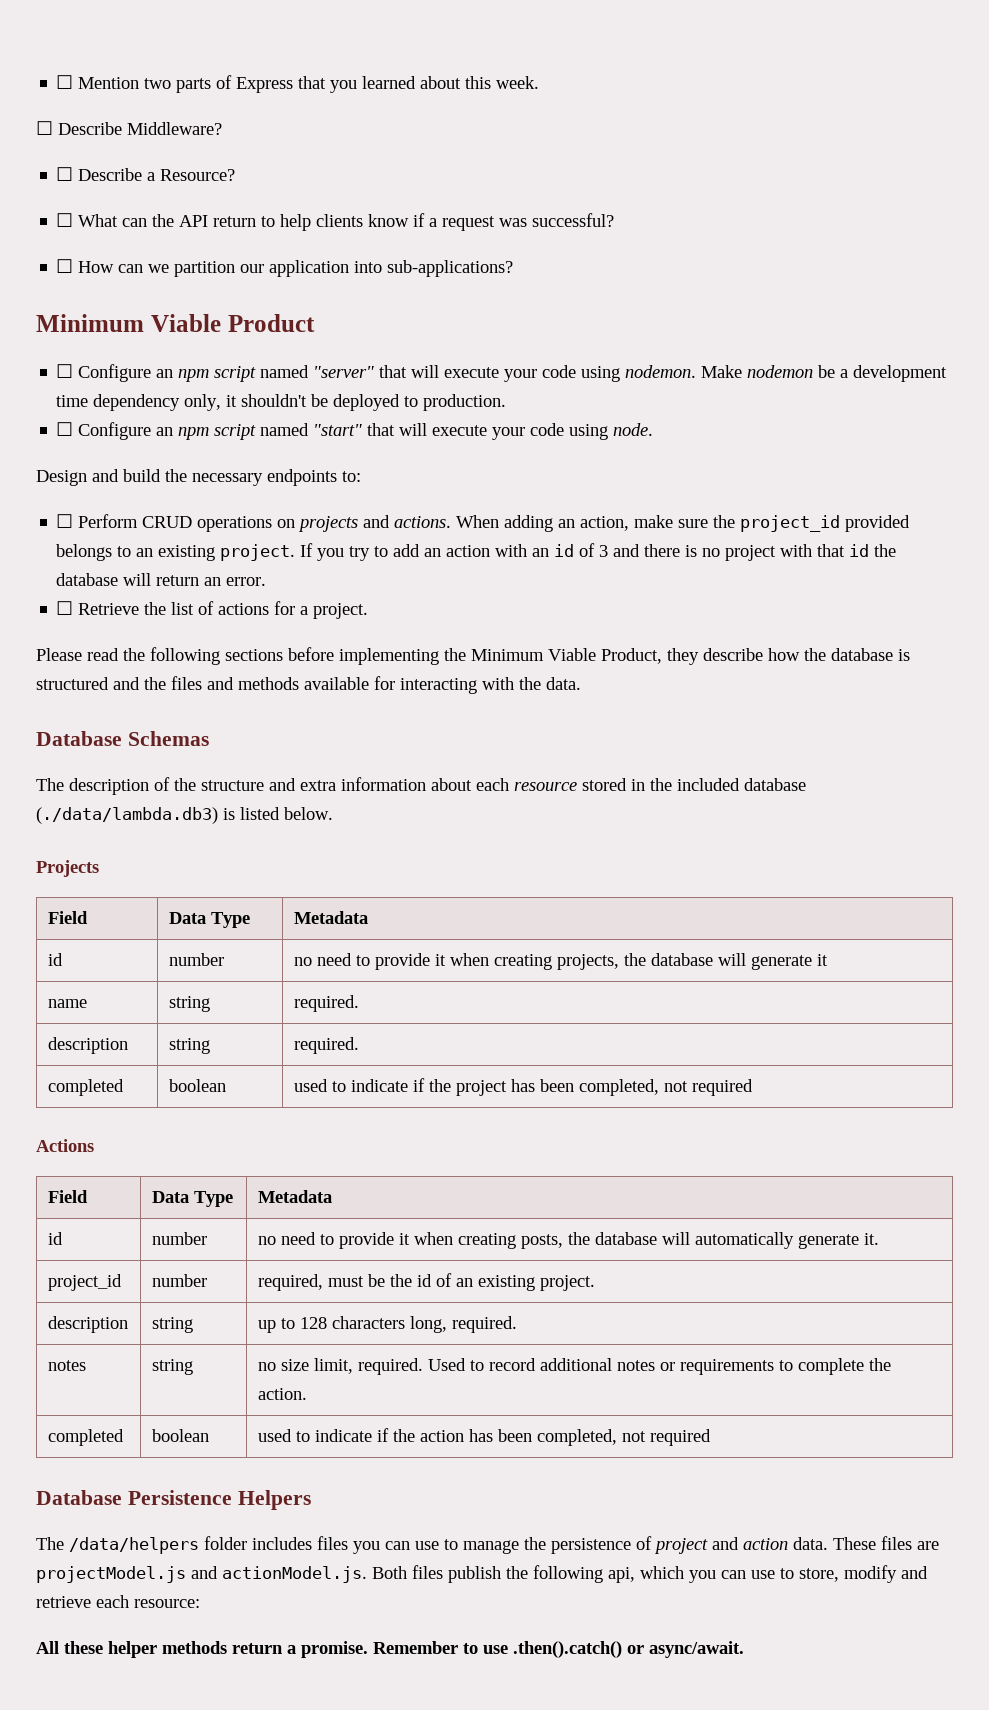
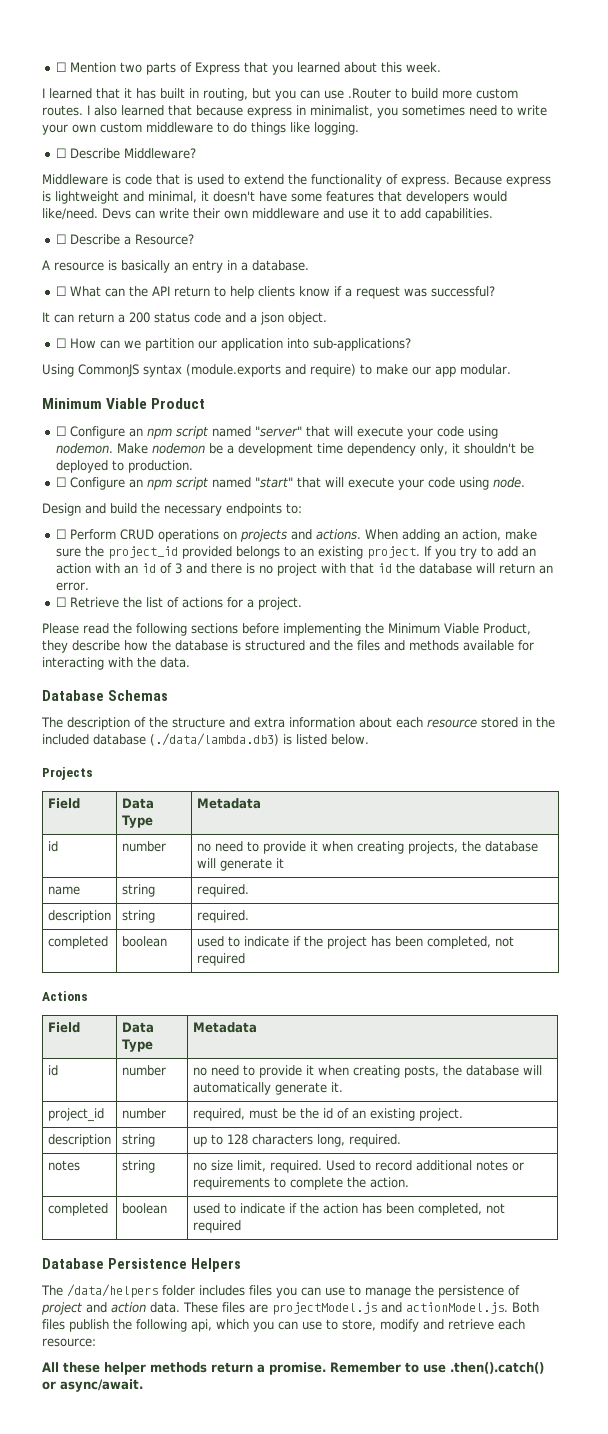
[36,121,222,135] [56,167,236,181] ☐ Describe Middleware? // ☐ Describe a Resource? -> [42,88,518,101] [42,105,547,118] [42,122,359,135] [56,148,197,159] [42,174,551,187] [42,191,507,204] [42,208,493,221] [56,234,195,245] [42,260,309,273] I learned that it has built in routing, but you can use .Router to build more custom routes. I also learned that because express in minimalist, you sometimes need to write your own custom middleware to do things like logging. // ☐ Describe Middleware? // Middleware is code that is used to extend the functionality of express. Because express is lightweight and minimal, it doesn't have some features that developers would like/need. Devs can write their own middleware and use it to add capabilities. // ☐ Describe a Resource? // A resource is basically an entry in a database.
(615, 220) none -> [42,312,327,325] // It can return a 200 status code and a json object.
(514, 268) none -> [42,364,511,377] // Using CommonJS syntax (module.exports and require) to make our app modular.

